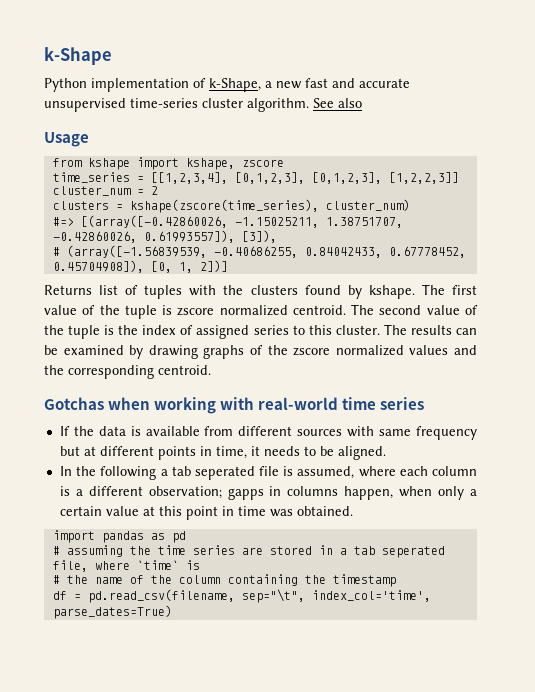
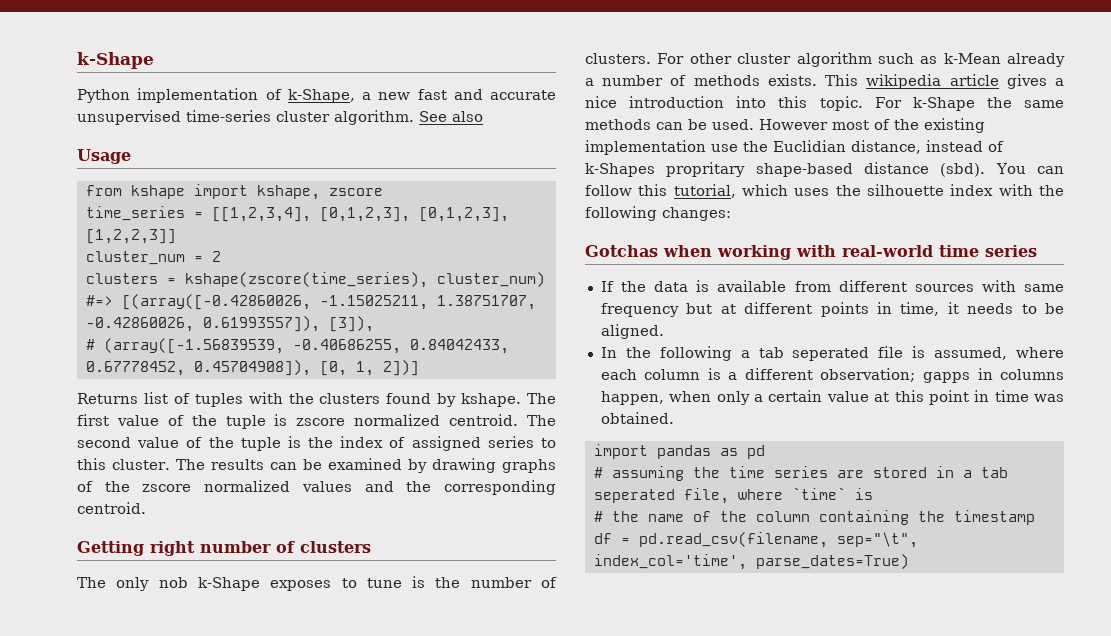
(211, 370) none -> [77,541,371,556] [77,576,557,591] [585,52,1065,67] [585,74,1064,89] [585,96,1064,111] [585,118,985,133] [585,140,1004,155] [585,162,1064,177] [585,184,1064,198] [585,206,731,221] // Getting right number of clusters // The only nob k-Shape exposes to tune is the number of clusters. For other cluster algorithm such as k-Mean already a number of methods exists. This wikipedia article gives a nice introduction into this topic. For k-Shape the same methods can be used. However most of the existing implementation use the Euclidian distance, instead of k-Shapes propritary shape-based distance (sbd). You can follow this tutorial, which uses the silhouette index with the following changes:

